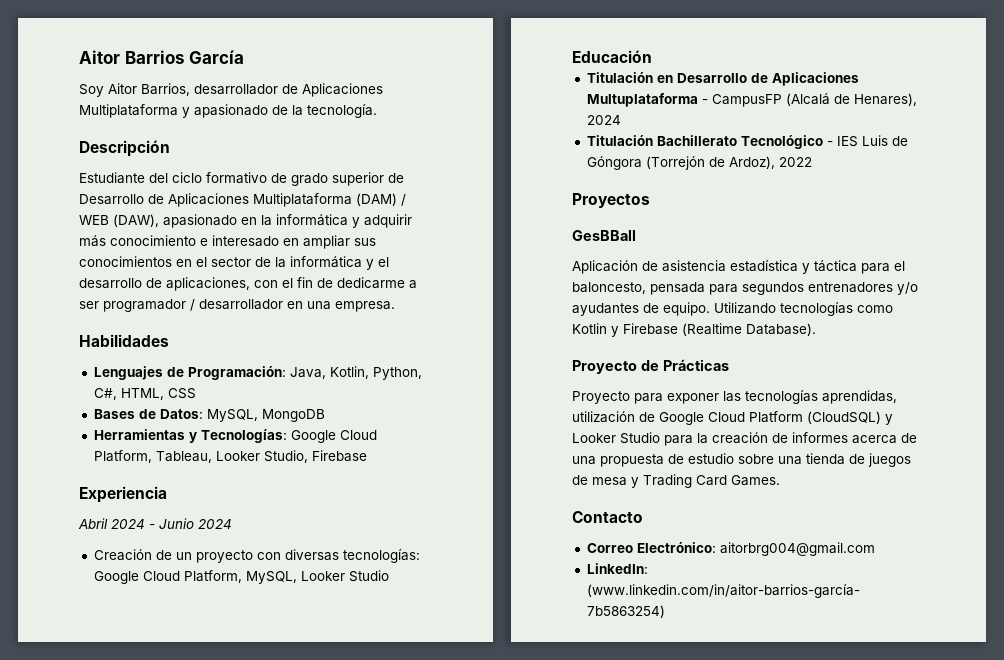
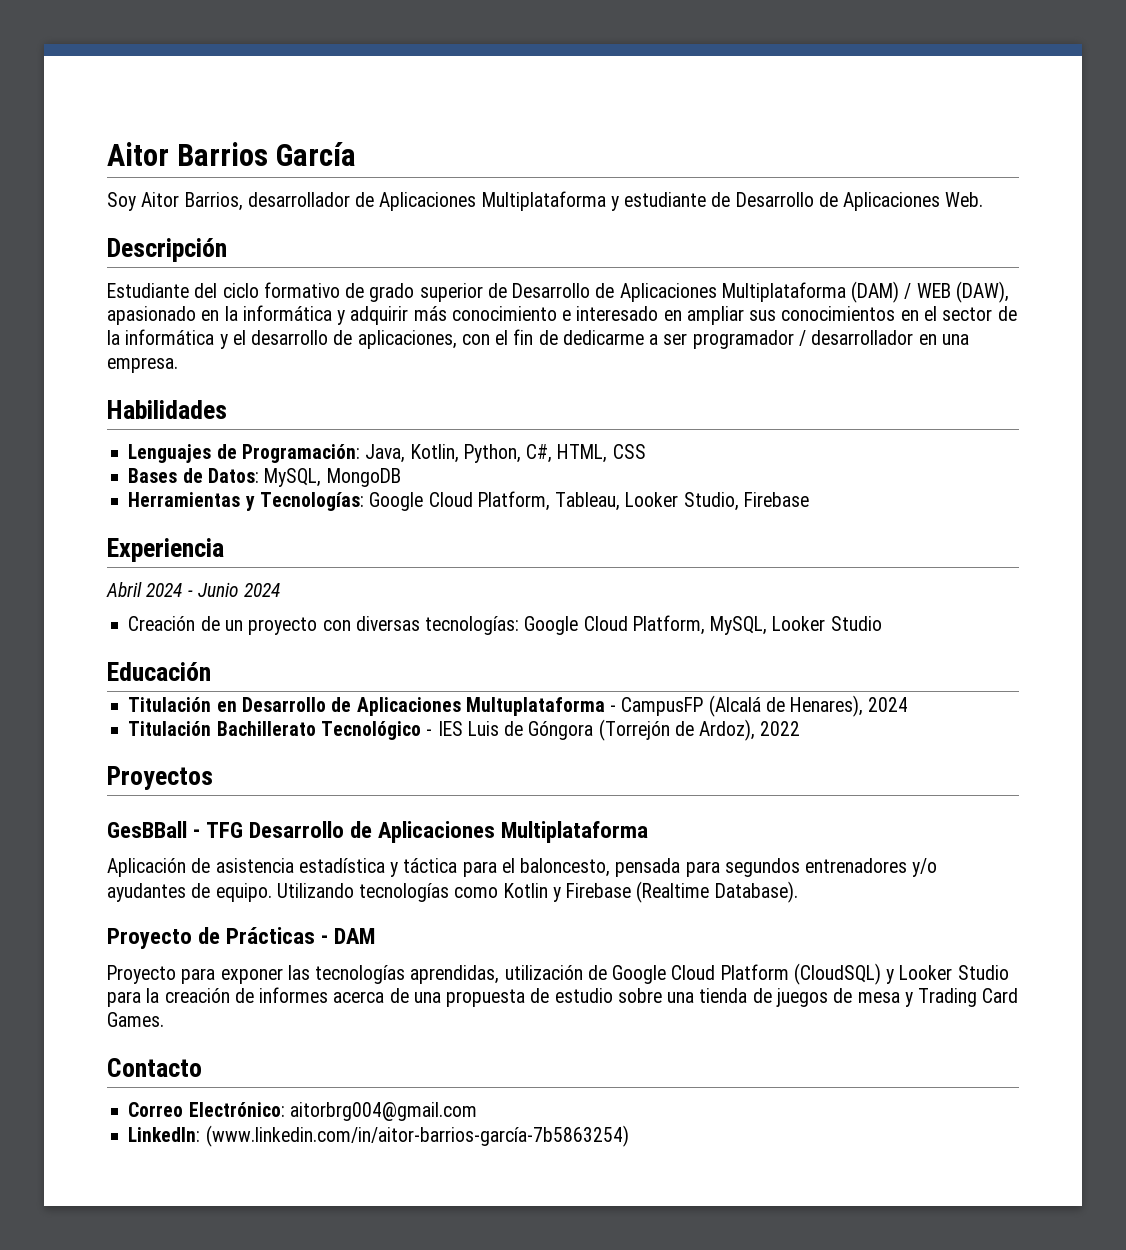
[194,104,377,118] apasionado de la tecnología. -> [624,192,984,211] estudiante de Desarrollo de Aplicaciones Web.
(636, 235) none -> [193,821,649,843] - TFG Desarrollo de Aplicaciones Multiplataforma
(729, 365) none -> [321,928,376,944] - DAM

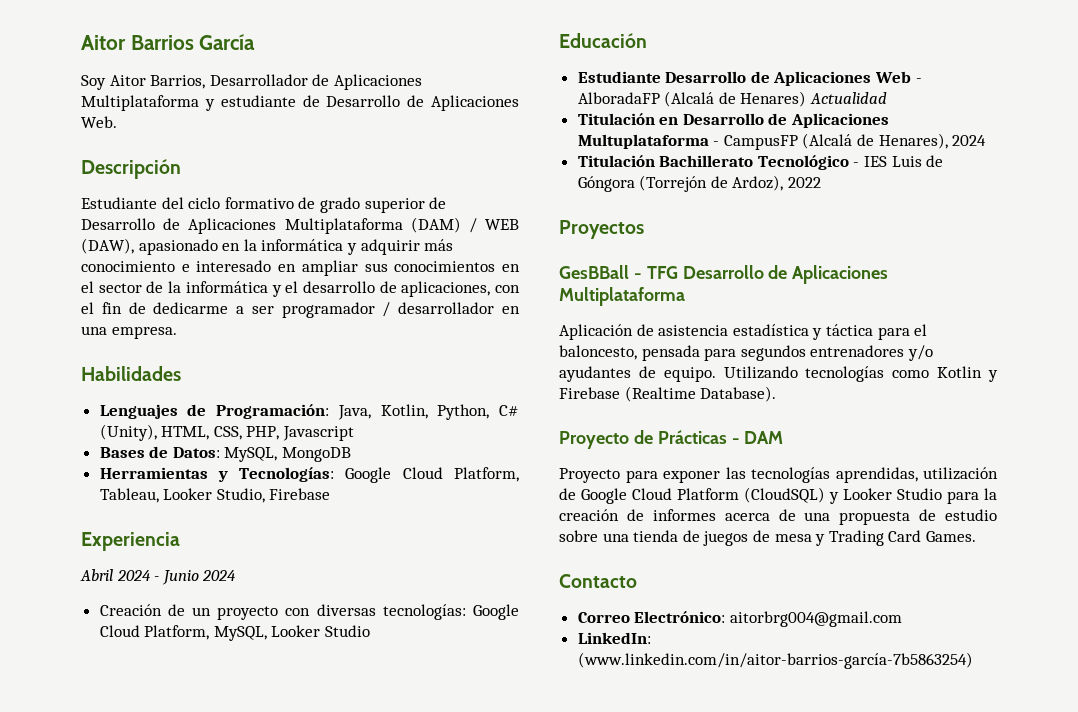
[247,192,350,207] desarrollador -> [209,74,308,86] Desarrollador
[526,444,646,463] C#, HTML, CSS -> [498,405,519,416] [99,424,355,441] C# (Unity), HTML, CSS, PHP, Javascript
(211, 671) none -> [577,71,922,86] [577,91,888,107] // Estudiante Desarrollo de Aplicaciones Web - AlboradaFP (Alcalá de Henares) Actualidad

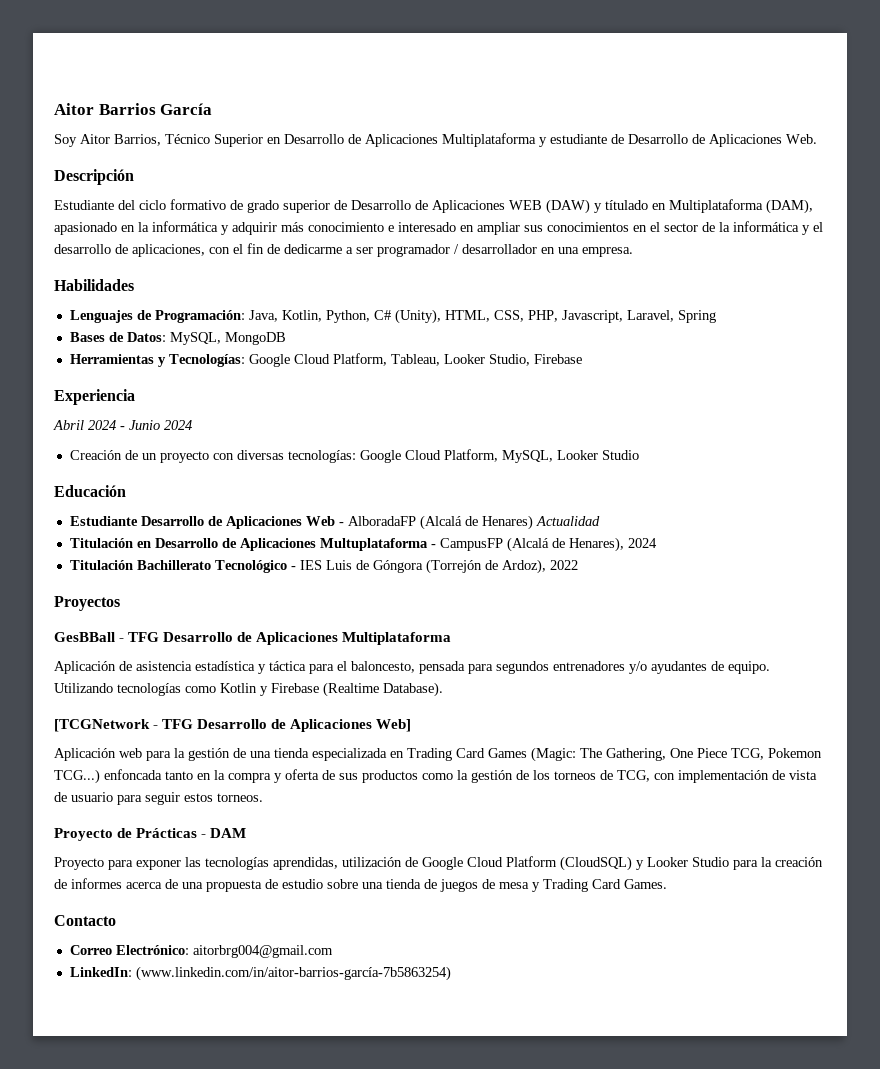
[209,74,308,86] Desarrollador -> [165,134,344,147] Técnico Superior en Desarrollo
[284,217,519,234] [81,238,134,254] Multiplataforma (DAM) / WEB (DAW), -> [509,199,813,214] WEB (DAW) y títulado en Multiplataforma (DAM),
[283,426,355,441] Javascript -> [561,310,716,323] Javascript, Laravel, Spring
(777, 394) none -> [54,719,412,732] [54,747,822,762] [54,769,817,784] [54,792,263,805] // [TCGNetwork - TFG Desarrollo de Aplicaciones Web] // Aplicación web para la gestión de una tienda especializada en Trading Card Games (Magic: The Gathering, One Piece TCG, Pokemon TCG...) enfoncada tanto en la compra y oferta de sus productos como la gestión de los torneos de TCG, con implementación de vista de usuario para seguir estos torneos.

